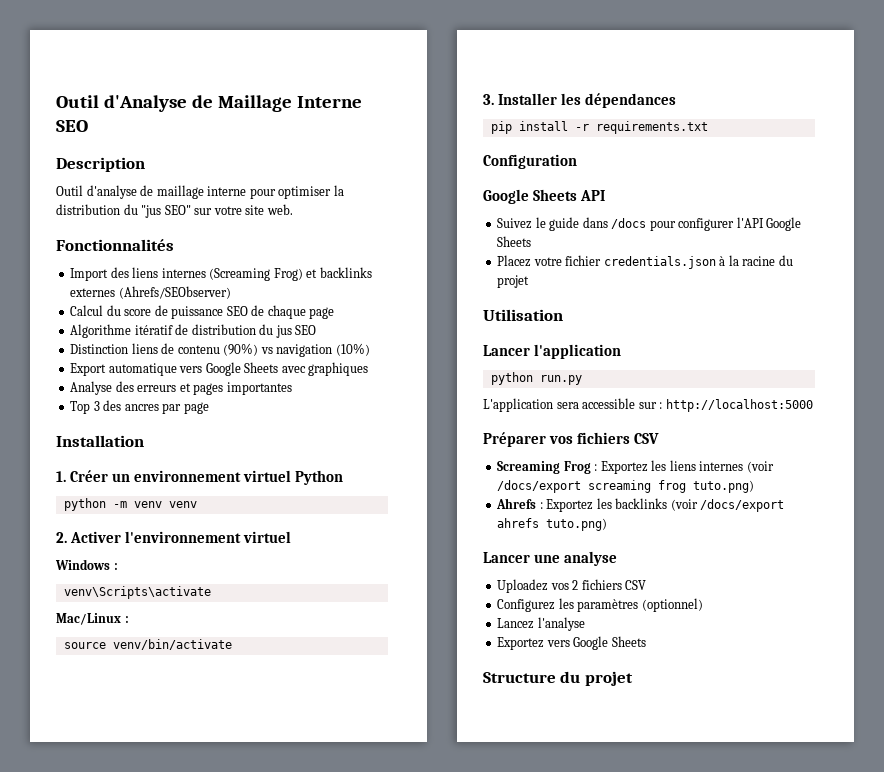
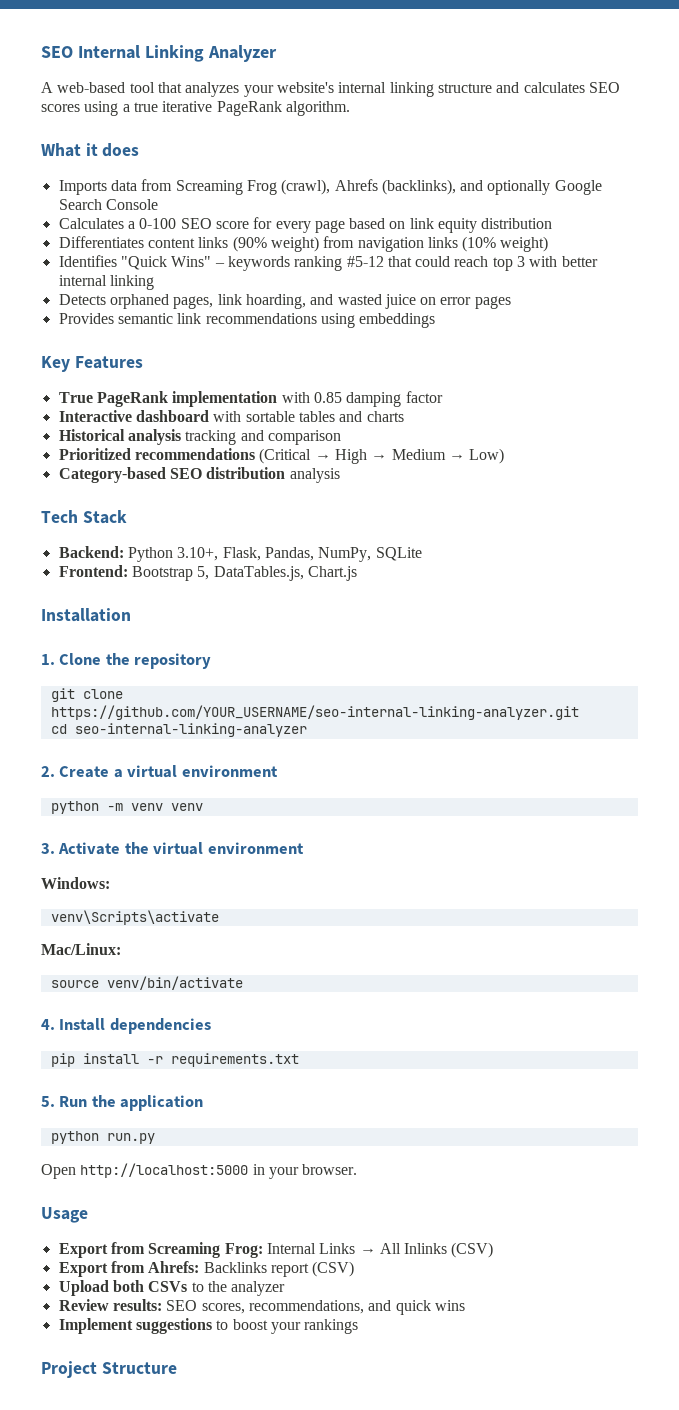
[56,95,362,112] [56,120,88,132] [56,157,145,172] [56,185,344,199] [56,204,293,218] [56,239,174,251] [70,267,372,281] [70,286,231,299] [70,305,335,319] [70,324,317,338] [70,343,370,357] [70,362,369,376] [70,381,292,395] [70,400,209,414] [56,435,144,447] [56,470,343,485] [63,498,197,511] [56,531,291,543] [55,559,118,570] Outil d'Analyse de Maillage Interne SEO // Description // Outil d'analyse de maillage interne pour optimiser la distribution du "jus SEO" sur votre site web. // Fonctionnalités // Import des liens internes (Screaming Frog) et backlinks externes (Ahrefs/SEObserver) // Calcul du score de puissance SEO de chaque page // Algorithme itératif de distribution du jus SEO // Distinction liens de contenu (90%) vs navigation (10%) // Export automatique vers Google Sheets avec graphiques // Analyse des erreurs et pages importantes // Top 3 des ancres par page // Installation // 1. Créer un environnement virtuel Python // python -m venv venv // 2. Activer l'environnement virtuel // Windows : -> [41,45,277,62] [41,82,620,97] [41,101,350,116] [41,143,140,157] [58,179,602,195] [58,199,158,210] [58,217,553,233] [58,236,549,252] [58,255,598,271] [58,275,154,290] [58,294,511,309] [58,313,436,328] [41,356,143,372] [58,391,443,407] [58,410,404,422] [58,429,341,445] [58,448,505,464] [58,467,340,483] [41,510,127,524] [58,546,422,562] [58,565,357,581] [41,608,131,622] [41,653,212,669] [50,688,123,702] [50,705,579,720] [50,723,307,737] [41,765,278,778] [50,801,203,814] [41,842,304,855] [41,877,110,889] SEO Internal Linking Analyzer // A web-based tool that analyzes your website's internal linking structure and calculates SEO scores using a true iterative PageRank algorithm. // What it does // Imports data from Screaming Frog (crawl), Ahrefs (backlinks), and optionally Google Search Console // Calculates a 0-100 SEO score for every page based on link equity distribution // Differentiates content links (90% weight) from navigation links (10% weight) // Identifies "Quick Wins" – keywords ranking #5-12 that could reach top 3 with better internal linking // Detects orphaned pages, link hoarding, and wasted juice on error pages // Provides semantic link recommendations using embeddings // Key Features // True PageRank implementation with 0.85 damping factor // Interactive dashboard with sortable tables and charts // Historical analysis tracking and comparison // Prioritized recommendations (Critical → High → Medium → Low) // Category-based SEO distribution analysis // Tech Stack // Backend: Python 3.10+, Flask, Pandas, NumPy, SQLite // Frontend: Bootstrap 5, DataTables.js, Chart.js // Installation // 1. Clone the repository // git clone https://github.com/YOUR_USERNAME/seo-internal-linking-analyzer.git // cd seo-internal-linking-analyzer // 2. Create a virtual environment // python -m venv venv // 3. Activate the virtual environment // Windows:
[56,613,129,625] Mac/Linux : -> [41,943,121,955] Mac/Linux:
[483,93,676,108] 3. Installer les dépendances -> [41,1018,211,1034] 4. Install dependencies
[483,154,577,169] [483,189,605,204] [497,217,802,231] [497,236,532,247] [497,255,793,269] [497,275,530,288] [483,309,563,321] [483,344,621,359] [490,372,582,385] [483,398,813,412] [483,432,659,447] [497,460,774,474] [497,480,755,493] [496,498,785,512] [497,518,608,531] [483,551,617,566] [497,579,647,593] [497,598,703,612] [497,617,585,631] [497,636,646,650] [483,671,633,686] Configuration // Google Sheets API // Suivez le guide dans /docs pour configurer l'API Google Sheets // Placez votre fichier credentials.json à la racine du projet // Utilisation // Lancer l'application // python run.py // L'application sera accessible sur : http://localhost:5000 // Préparer vos fichiers CSV // Screaming Frog : Exportez les liens internes (voir /docs/export screaming frog tuto.png) // Ahrefs : Exportez les backlinks (voir /docs/export ahrefs tuto.png) // Lancer une analyse // Uploadez vos 2 fichiers CSV // Configurez les paramètres (optionnel) // Lancez l'analyse // Exportez vers Google Sheets // Structure du projet -> [41,1095,204,1111] [50,1131,155,1144] [41,1163,358,1179] [41,1207,88,1223] [58,1242,494,1258] [58,1261,355,1277] [58,1280,286,1296] [58,1299,465,1315] [58,1318,359,1334] [41,1361,177,1378] 5. Run the application // python run.py // Open http://localhost:5000 in your browser. // Usage // Export from Screaming Frog: Internal Links → All Inlinks (CSV) // Export from Ahrefs: Backlinks report (CSV) // Upload both CSVs to the analyzer // Review results: SEO scores, recommendations, and quick wins // Implement suggestions to boost your rankings // Project Structure

